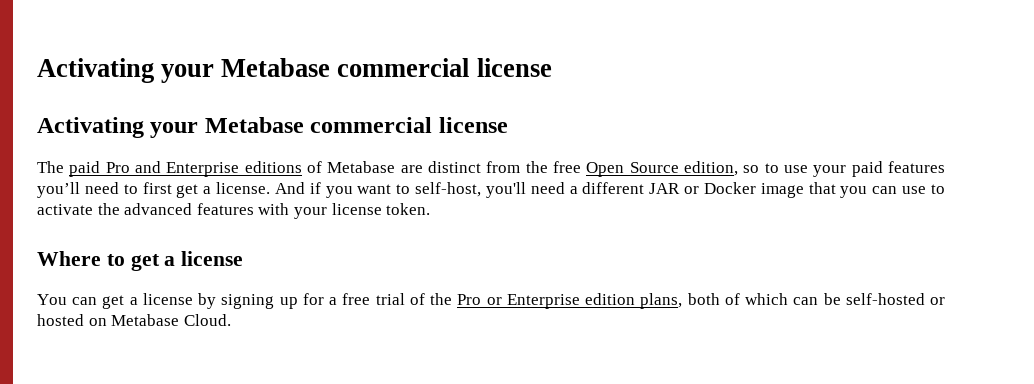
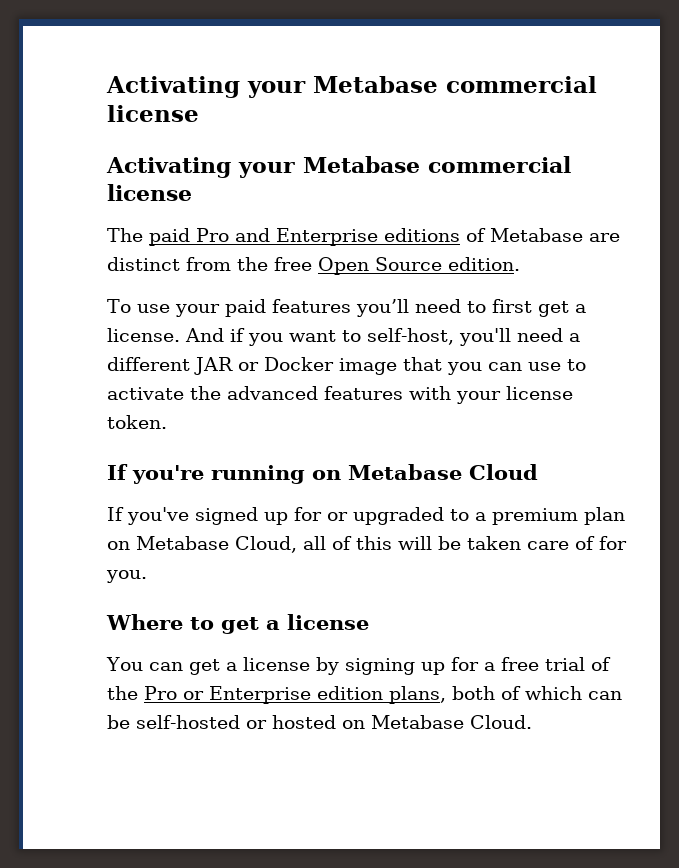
[684,161,779,176] edition, so to -> [448,257,520,271] [107,299,131,313] edition. // To
(431, 209) none -> [107,464,538,484] [107,507,625,525] [107,536,627,553] [106,570,147,583] // If you're running on Metabase Cloud // If you've signed up for or upgraded to a premium plan on Metabase Cloud, all of this will be taken care of for you.

